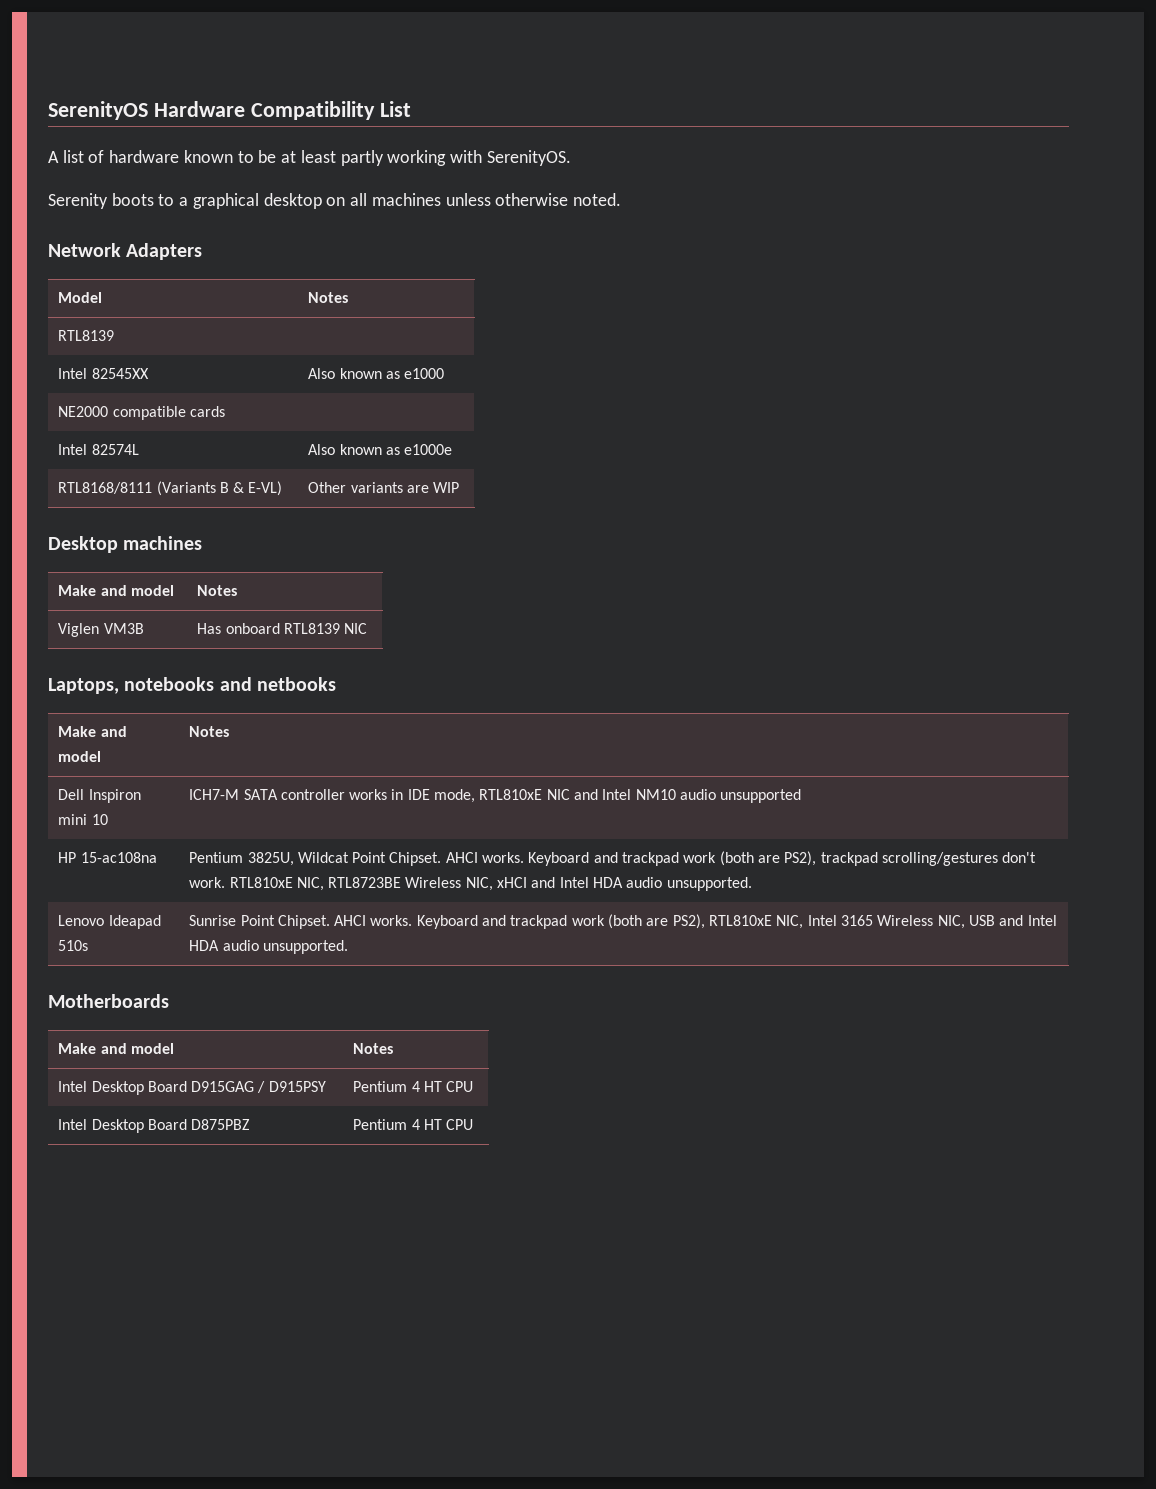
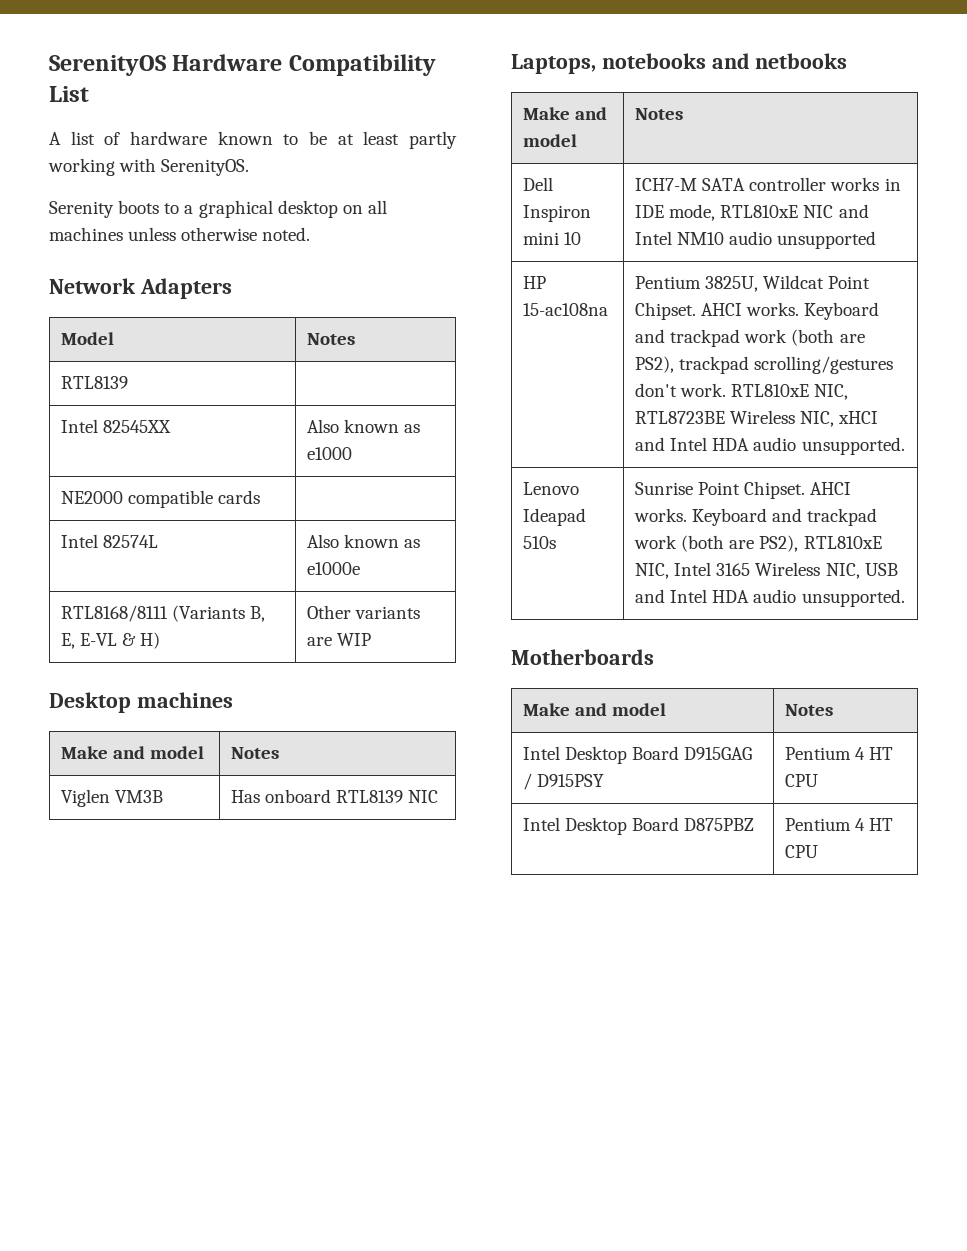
[219,481,283,496] B & E-VL) -> [250,606,266,622] [61,632,161,649] B, E, E-VL & H)

